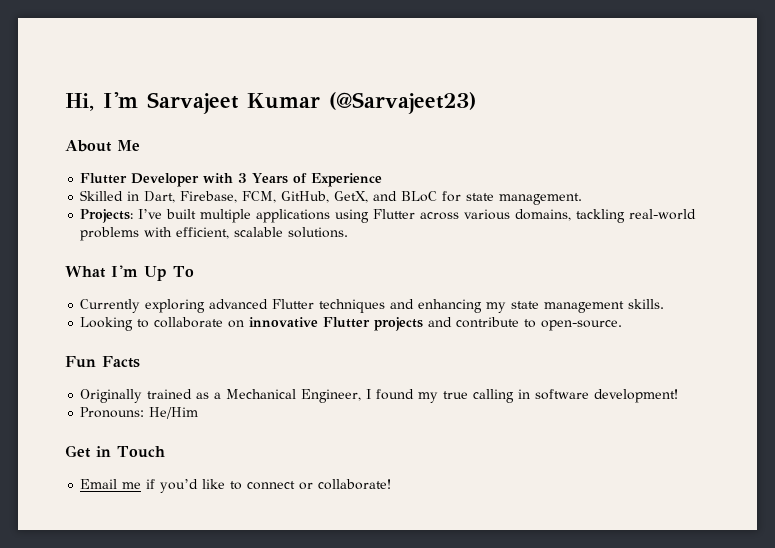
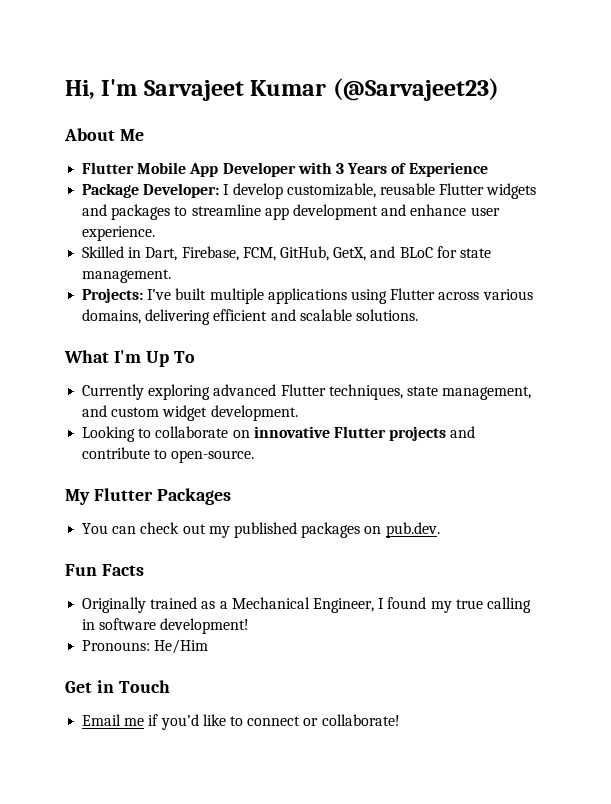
(128, 178) none -> [137,162,219,177] Mobile App
(383, 180) none -> [82,183,537,199] [82,204,500,220] [82,226,156,241] // Package Developer: I develop customizable, reusable Flutter widgets and packages to streamline app development and enhance user experience.
[576,209,697,223] [80,227,230,241] tackling real-world problems with efficient, -> [145,309,296,325] delivering efficient and
[319,299,665,313] techniques and enhancing my state management skills. -> [328,384,532,400] [82,405,298,421] techniques, state management, and custom widget development.
(623, 325) none -> [65,488,231,505] [82,522,440,538] // My Flutter Packages // You can check out my published packages on pub.dev.

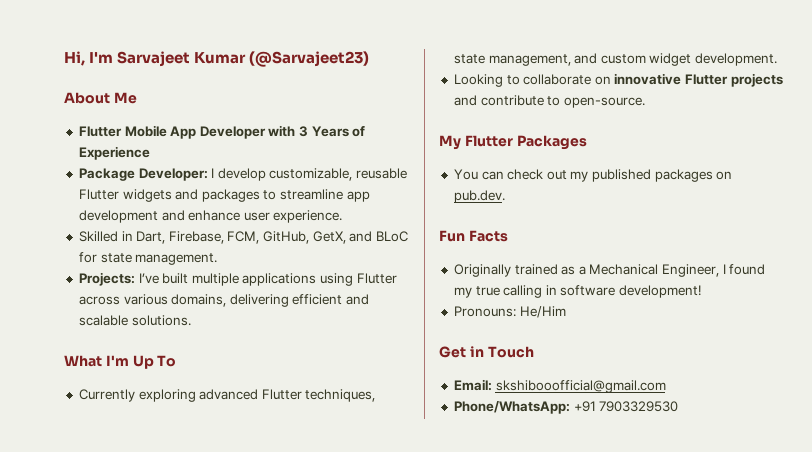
[82,714,400,730] Email me if you’d like to connect or collaborate! -> [453,379,666,393] [453,401,679,414] Email: skshibooofficial@gmail.com // Phone/WhatsApp: +91 7903329530

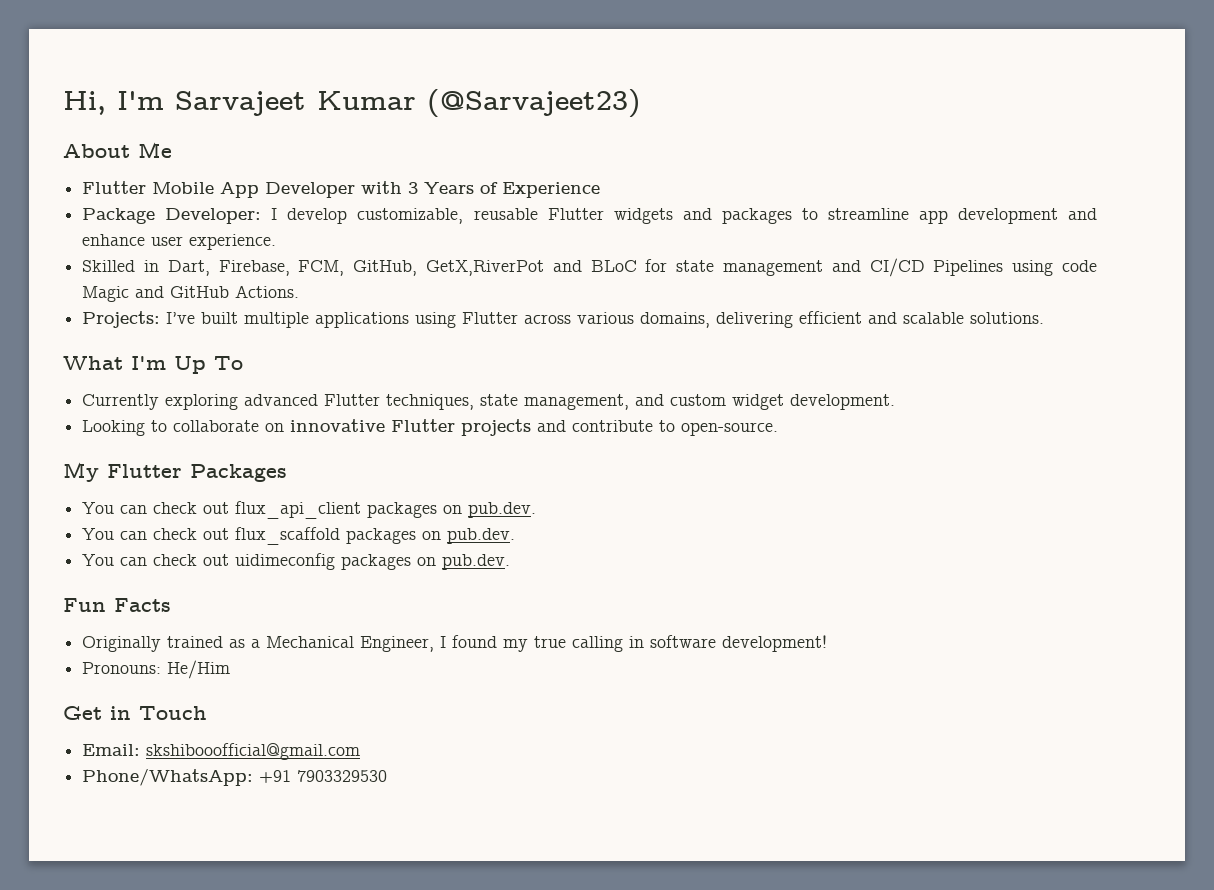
[312,231,346,244] GetX, -> [426,260,545,276] GetX,RiverPot
[135,253,218,265] management. -> [723,258,1097,277] [82,285,300,302] management and CI/CD Pipelines using code Magic and GitHub Actions.
[570,169,652,182] my published -> [235,501,537,519] [82,527,516,545] [82,553,336,570] flux_api_client packages on pub.dev. // You can check out flux_scaffold packages on pub.dev. // You can check out uidimeconfig

